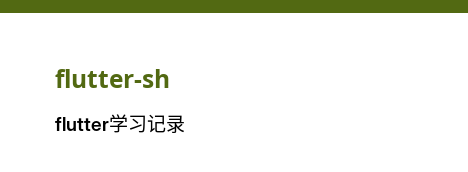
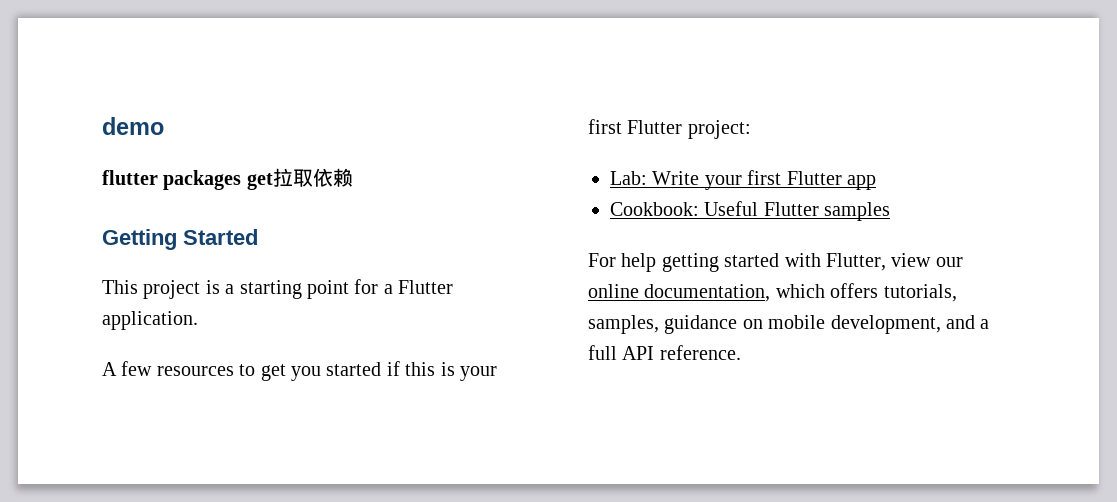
[55,69,170,88] flutter-sh -> [102,117,164,135] demo
[109,114,185,133] 学习记录 -> [163,168,353,190] [102,229,258,250] [102,279,454,299] [102,311,198,330] [102,361,497,381] [588,119,751,139] [610,170,876,190] [610,201,891,221] [588,253,963,272] [588,283,957,302] [588,315,990,334] [588,345,741,360] packages get拉取依赖 // Getting Started // This project is a starting point for a Flutter application. // A few resources to get you started if this is your first Flutter project: // Lab: Write your first Flutter app // Cookbook: Useful Flutter samples // For help getting started with Flutter, view our online documentation, which offers tutorials, samples, guidance on mobile development, and a full API reference.

